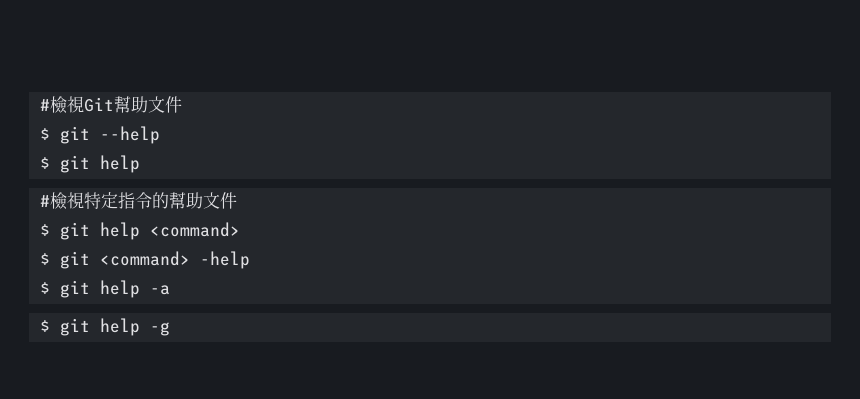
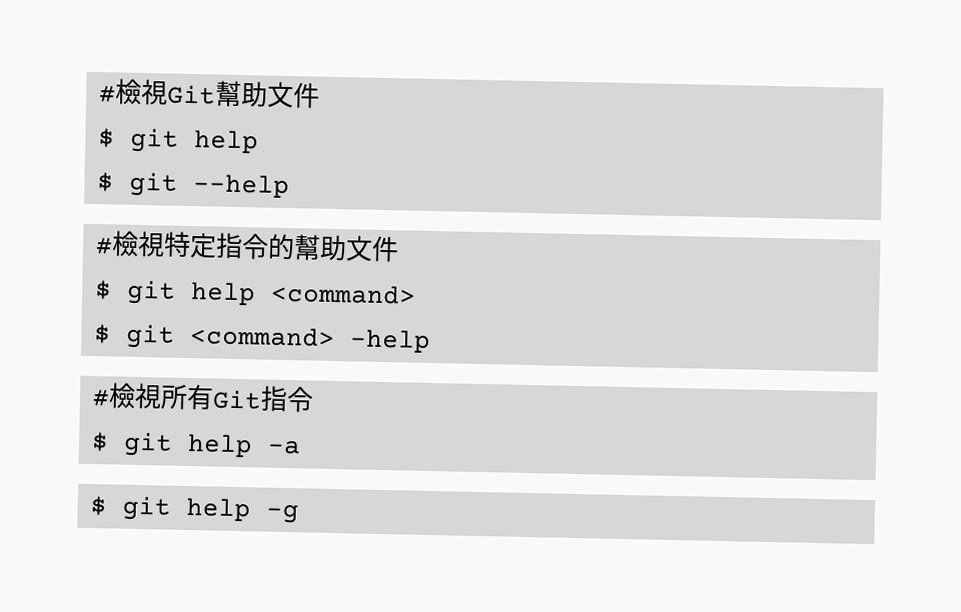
[100,126,161,144] [40,155,141,173] --help // $ git help -> [194,130,260,154] [97,171,291,199] help // $ git --help
(251, 260) none -> [92,382,315,413] // #檢視所有Git指令

